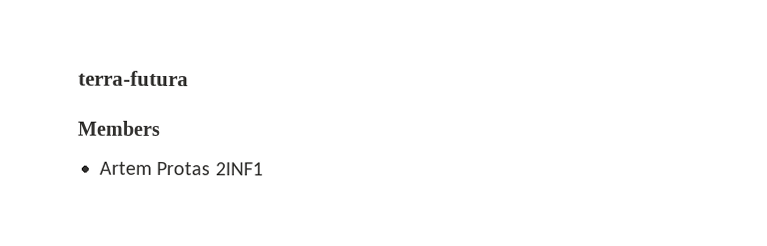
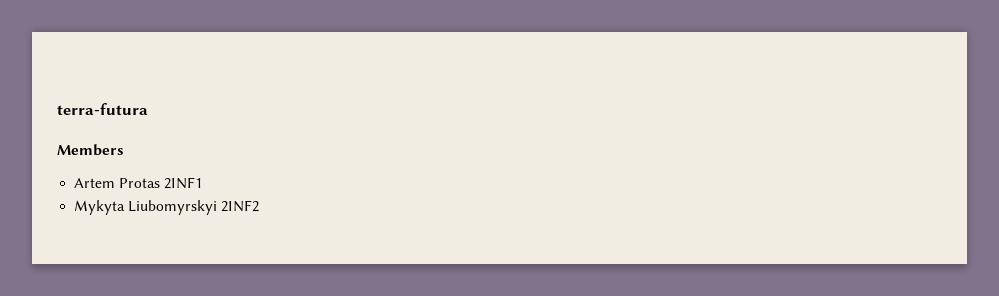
(263, 169) none -> [74,200,260,215] // Mykyta Liubomyrskyi 2INF2

